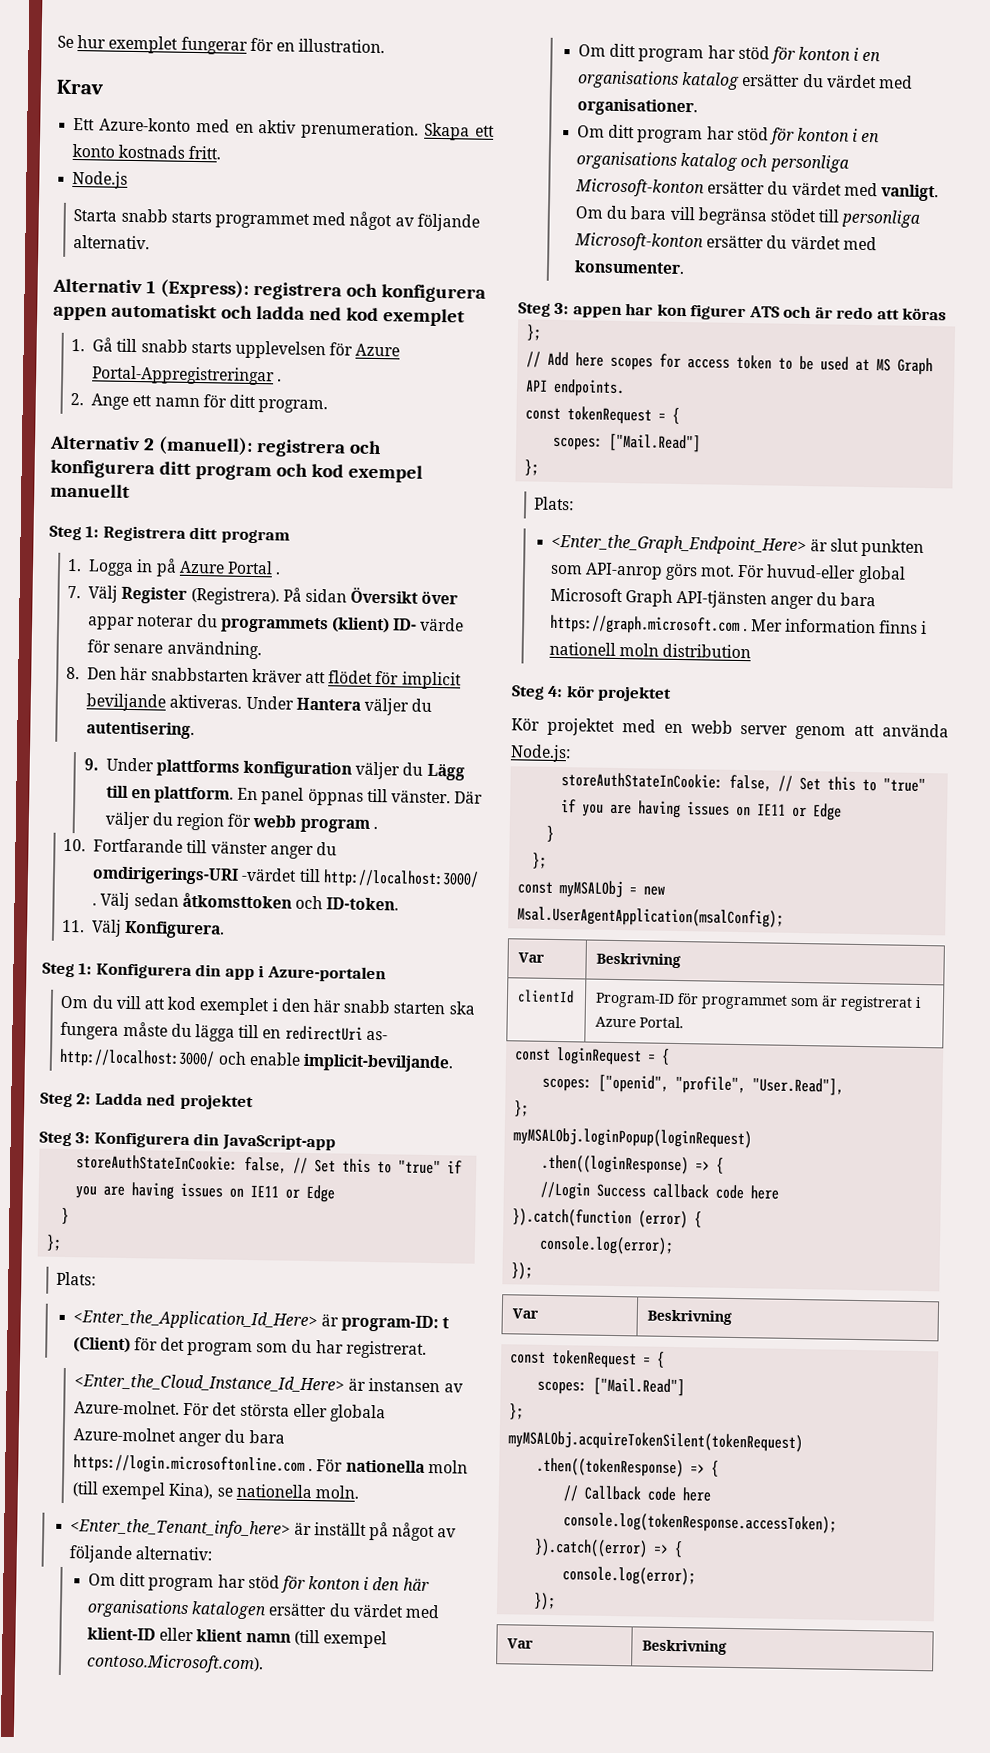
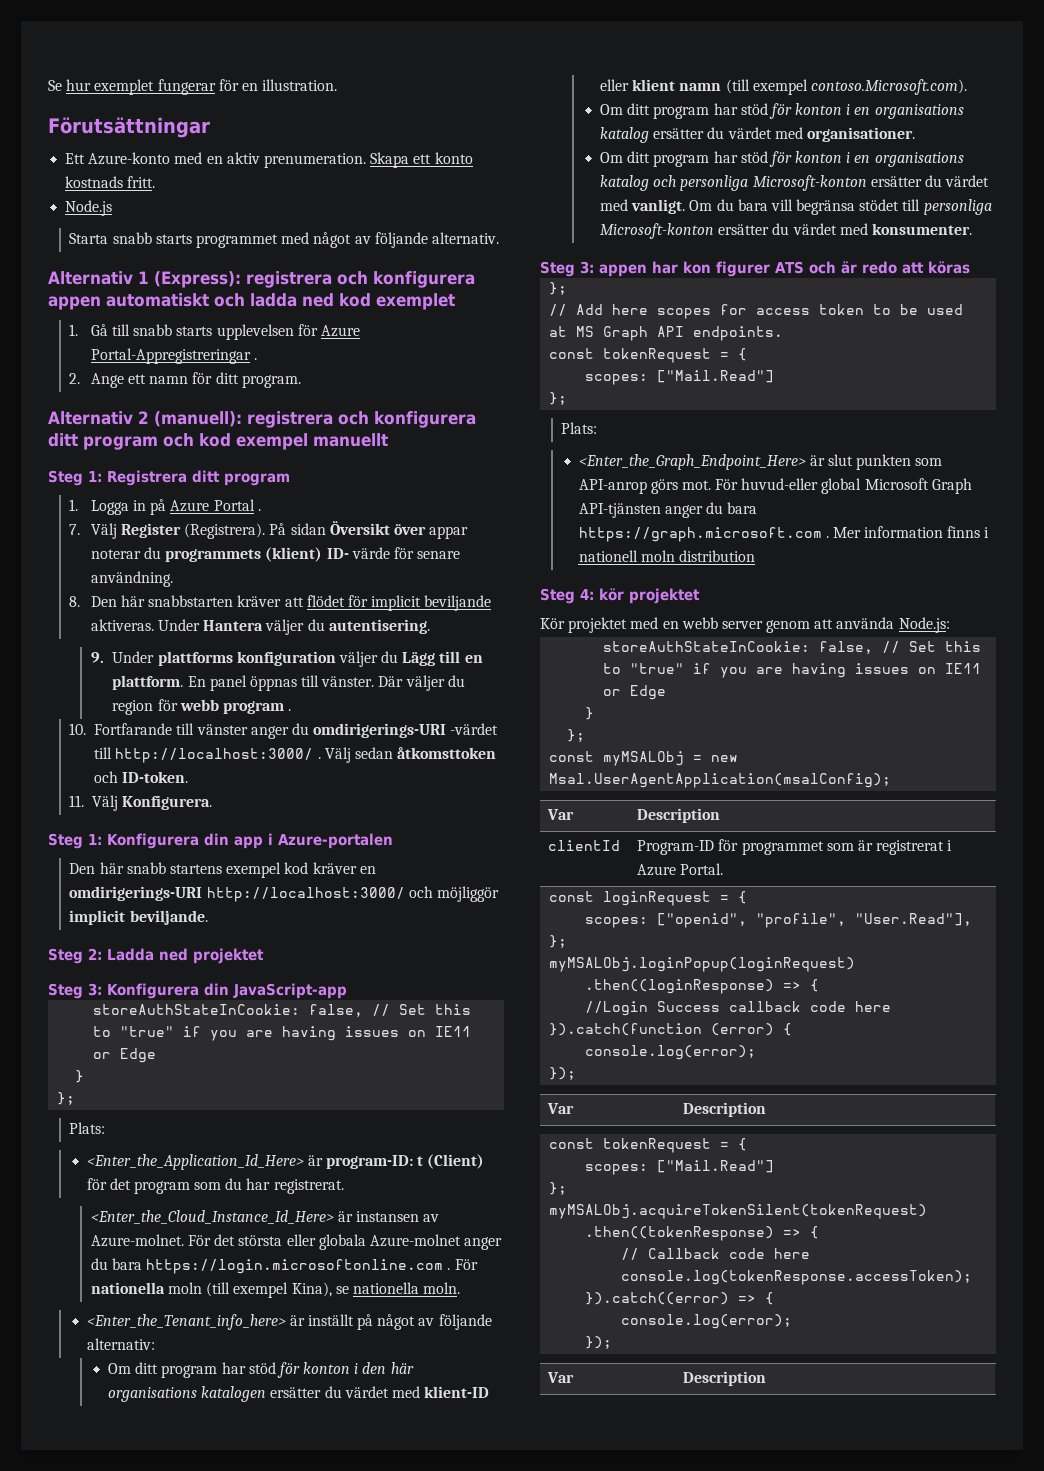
[56,79,104,95] Krav -> [48,117,210,138] Förutsättningar
[60,995,475,1016] [60,1021,388,1042] [59,1048,455,1073] Om du vill att kod exemplet i den här snabb starten ska fungera måste du lägga till en redirectUri as- http://localhost:3000/ och enable implicit-beviljande. -> [69,862,376,878] [69,886,500,902] [69,910,208,925] Den här snabb startens exempel kod kräver en omdirigerings-URI http://localhost:3000/ och möjliggör implicit beviljande.
[595,952,681,969] Beskrivning -> [637,808,721,823] Description
[646,1309,732,1325] Beskrivning -> [683,1102,767,1117] Description
[641,1639,727,1655] Beskrivning -> [683,1371,767,1386] Description

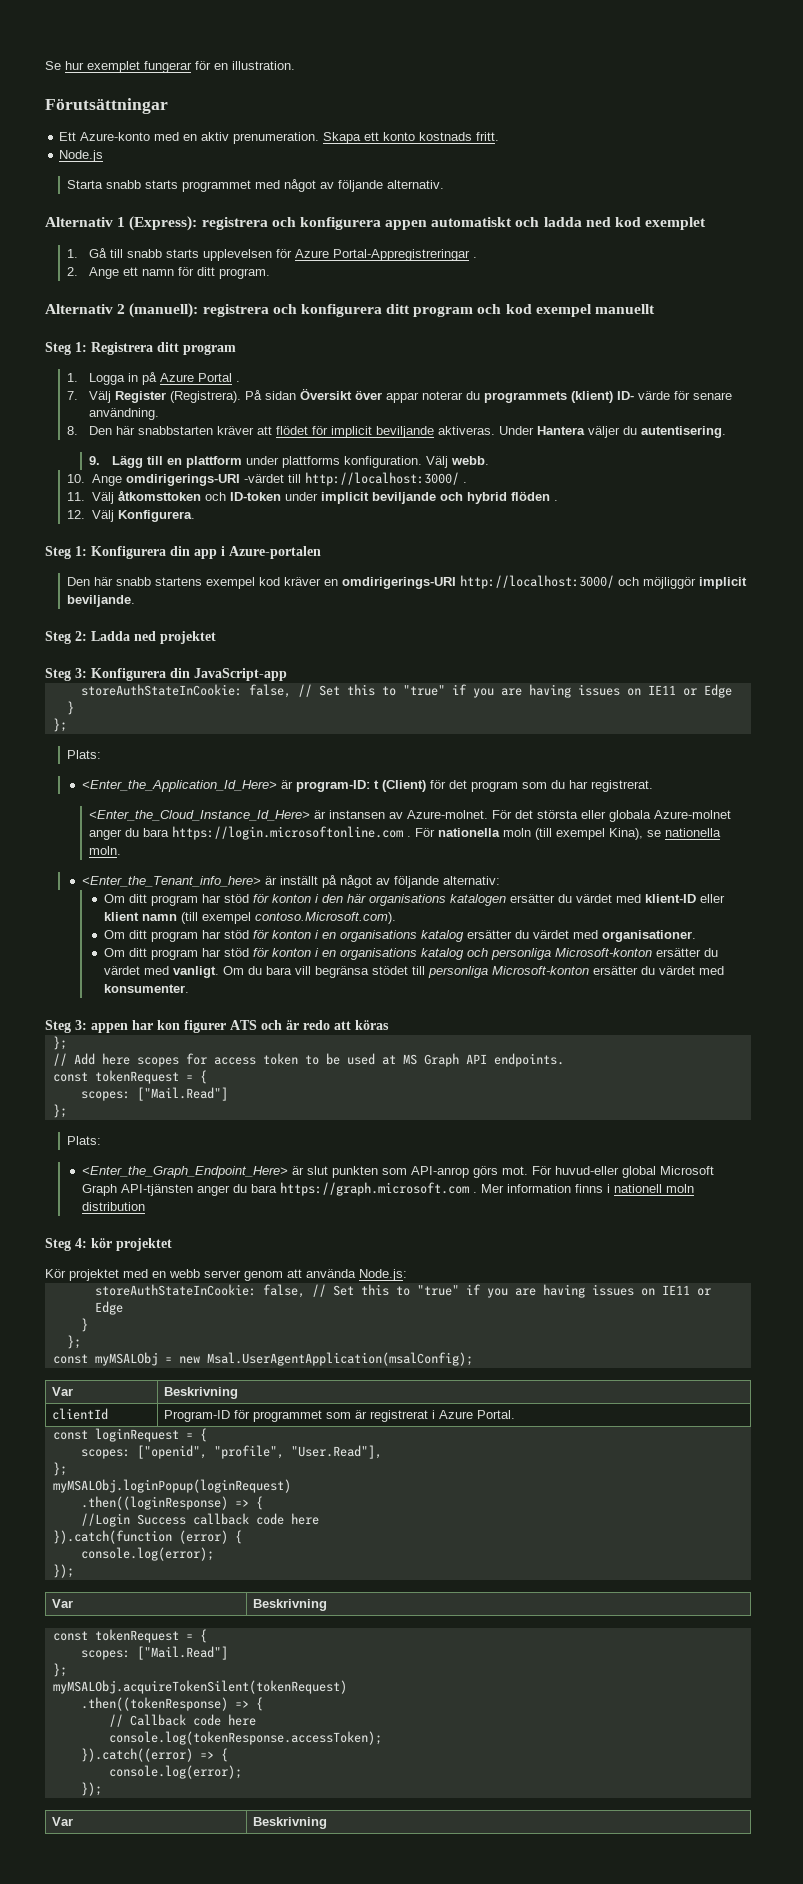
[112,651,483,667] [112,675,465,691] [112,699,292,715] [69,723,309,739] Under plattforms konfiguration väljer du Lägg till en plattform. En panel öppnas till vänster. Där väljer du region för webb program . // 10. Fortfarande till vänster anger du -> [111,455,489,468] [67,474,122,486] Lägg till en plattform under plattforms konfiguration. Välj webb. // 10. Ange
[324,747,497,763] [94,771,189,783] [69,795,85,807] Välj sedan åtkomsttoken och ID-token. // 11. -> [67,490,558,504] [67,510,86,519] // 11. Välj åtkomsttoken och ID-token under implicit beviljande och hybrid flöden . // 12.
[637,808,721,823] Description -> [163,1387,238,1399] Beskrivning
[683,1102,767,1117] Description -> [252,1599,327,1611] Beskrivning
[683,1371,767,1386] Description -> [252,1817,327,1829] Beskrivning

